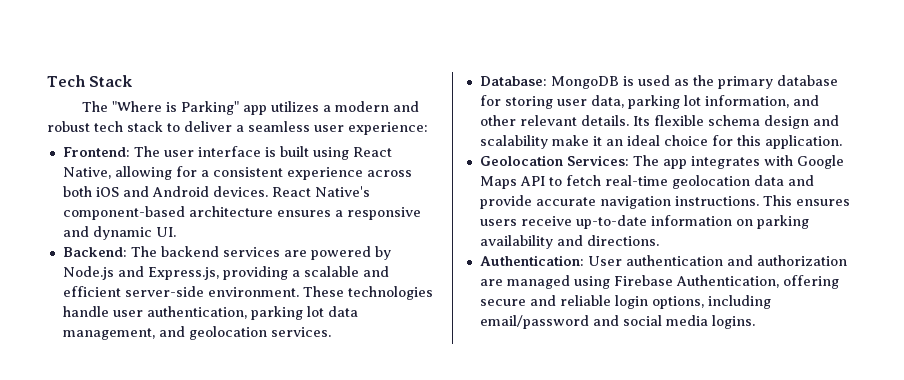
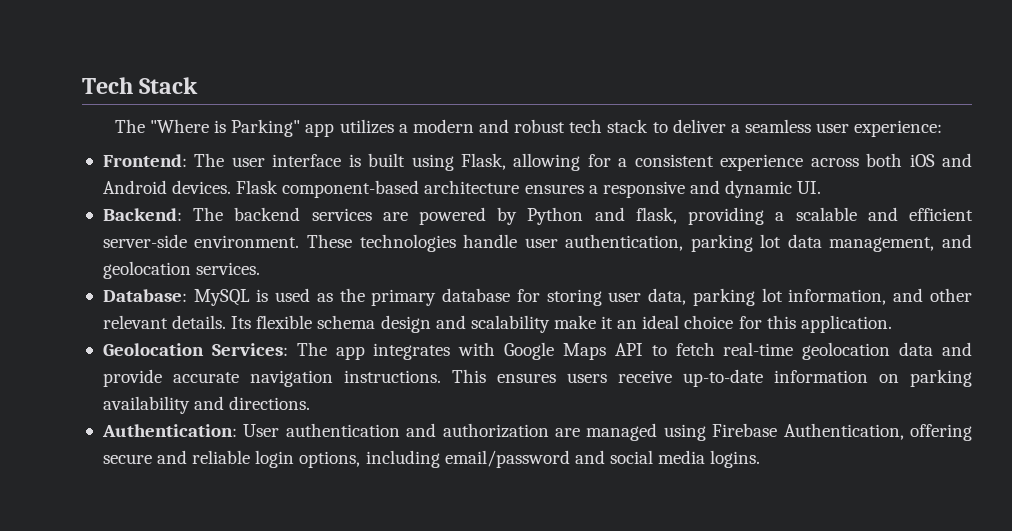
[352,147,392,157] [62,167,111,179] React Native, -> [461,153,507,170] Flask,
[271,186,370,197] React Native's -> [236,180,279,194] Flask
[62,266,219,280] Node.js and Express.js, -> [527,207,677,225] Python and flask,
[550,76,619,89] MongoDB -> [193,289,250,306] MySQL

